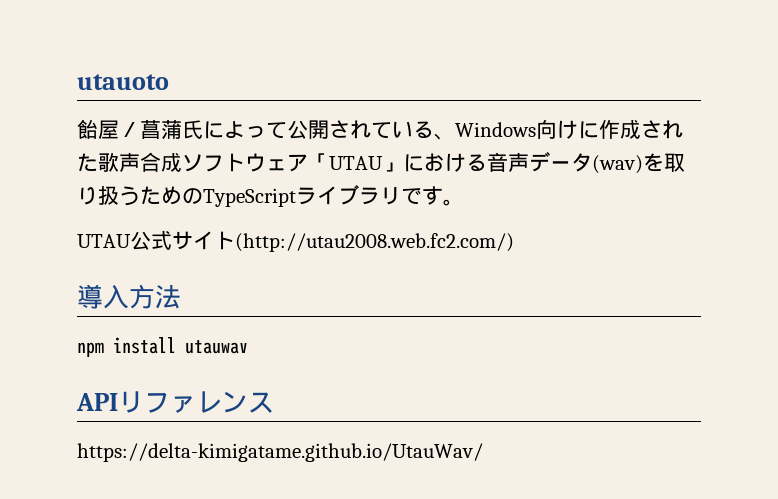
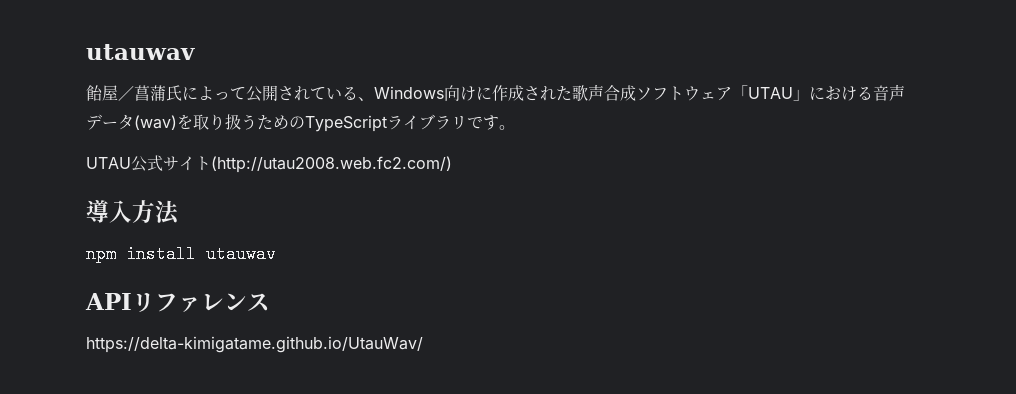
[77,74,169,90] utauoto -> [86,44,195,60] utauwav

